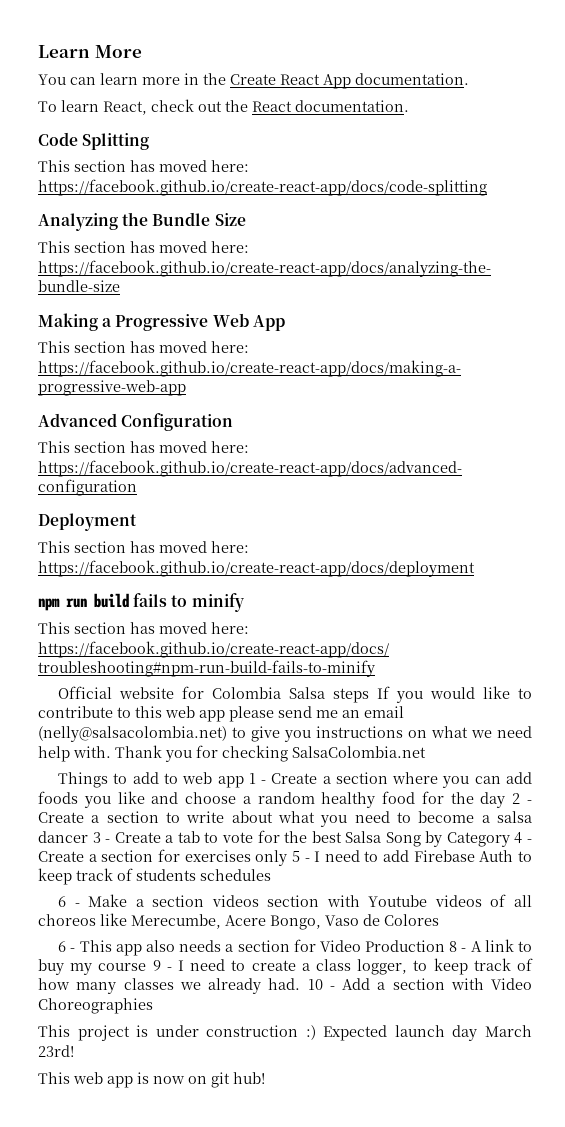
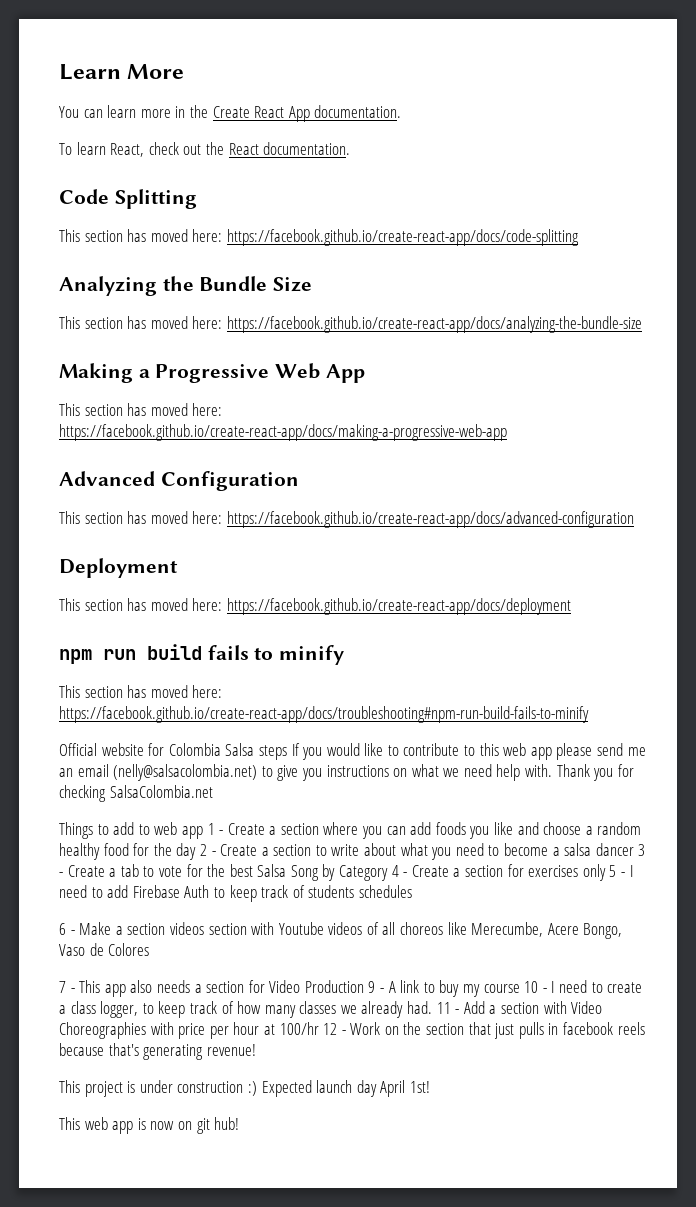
[58,941,67,952] 6 -> [59,981,66,993] 7
[449,941,458,952] 8 -> [368,981,376,993] 9
[152,960,161,971] 9 -> [524,981,539,993] 10
[307,979,323,990] 10 -> [436,1002,451,1014] 11
(153, 1006) none -> [150,1022,645,1039] [59,1043,256,1060] with price per hour at 100/hr 12 - Work on the section that just pulls in facebook reels because that's generating revenue!
[484,1025,532,1037] [38,1045,74,1057] March 23rd! -> [380,1080,430,1097] April 1st!

